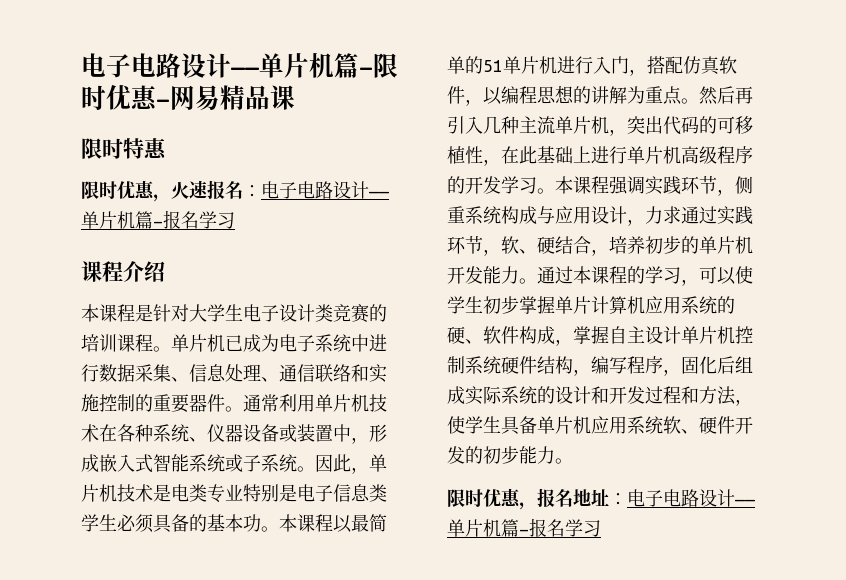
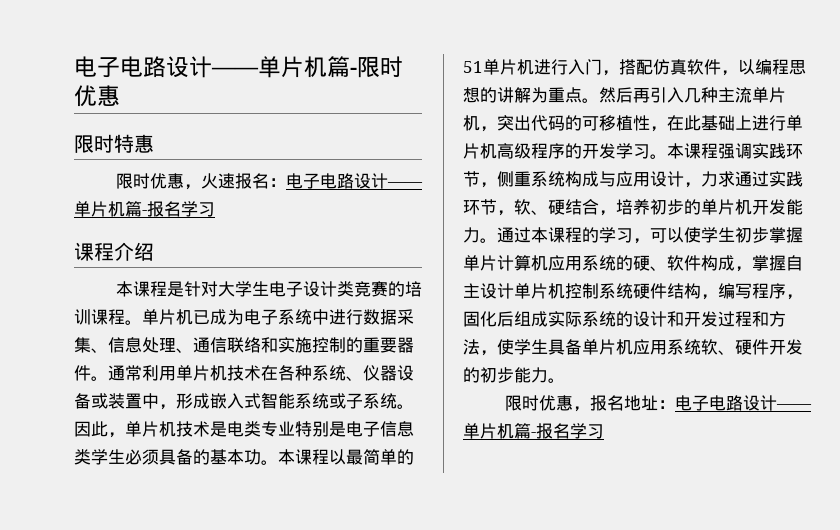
[156,85,295,111] -网易精品课 -> (120, 95) none

